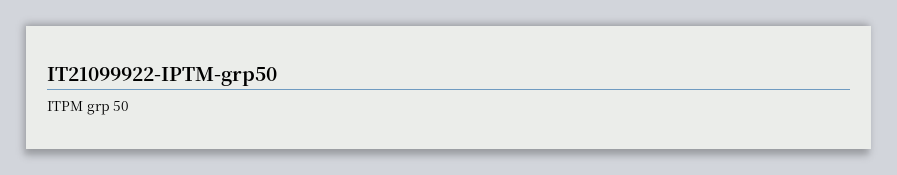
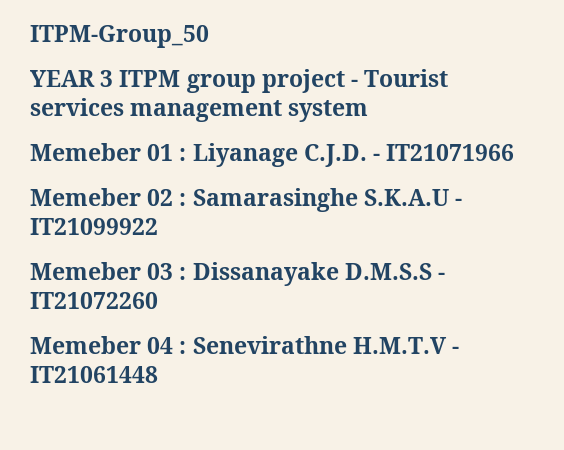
[47,67,277,86] [47,101,130,115] IT21099922-IPTM-grp50 // ITPM grp 50 -> [30,25,209,48] [30,69,449,93] [30,98,369,122] [30,143,515,167] [30,188,463,212] [30,218,158,235] [30,262,446,286] [30,292,158,309] [30,336,460,354] [30,366,158,383] ITPM-Group_50 // YEAR 3 ITPM group project - Tourist services management system // Memeber 01 : Liyanage C.J.D. - IT21071966 // Memeber 02 : Samarasinghe S.K.A.U - IT21099922 // Memeber 03 : Dissanayake D.M.S.S - IT21072260 // Memeber 04 : Senevirathne H.M.T.V - IT21061448

